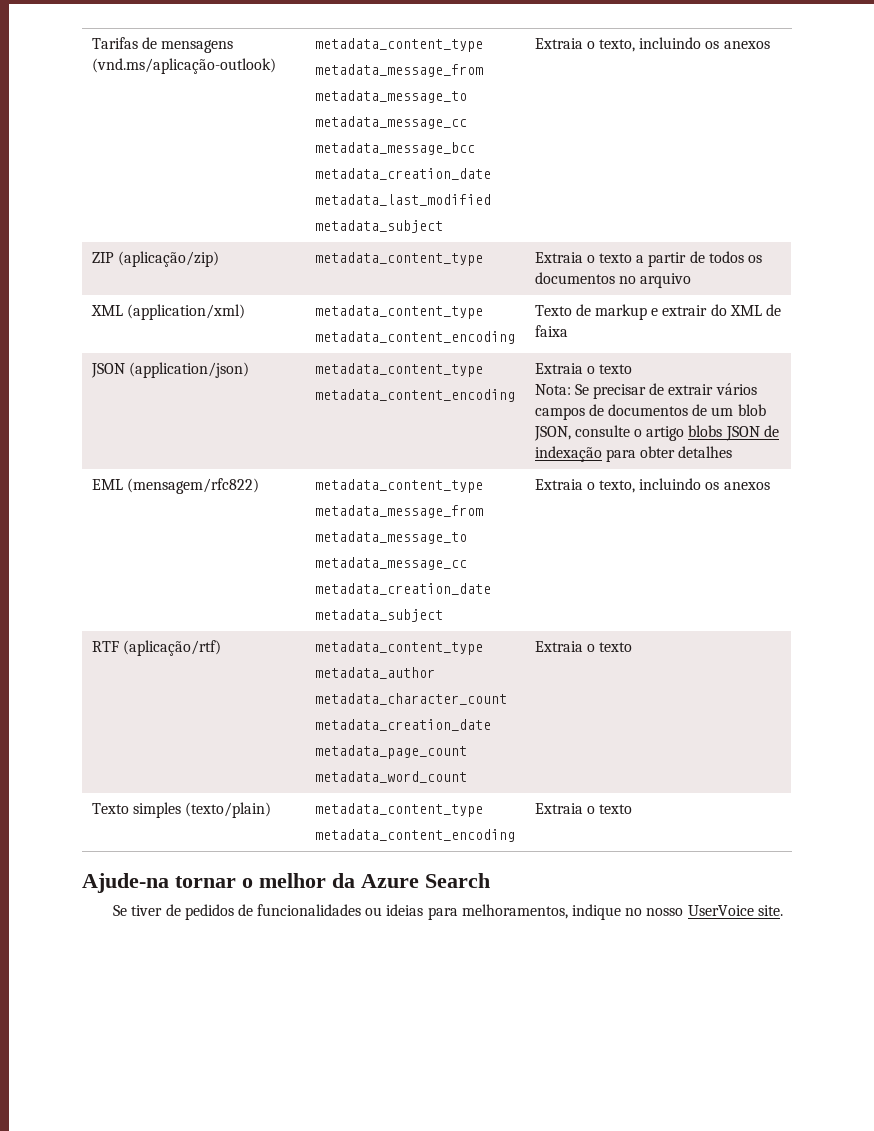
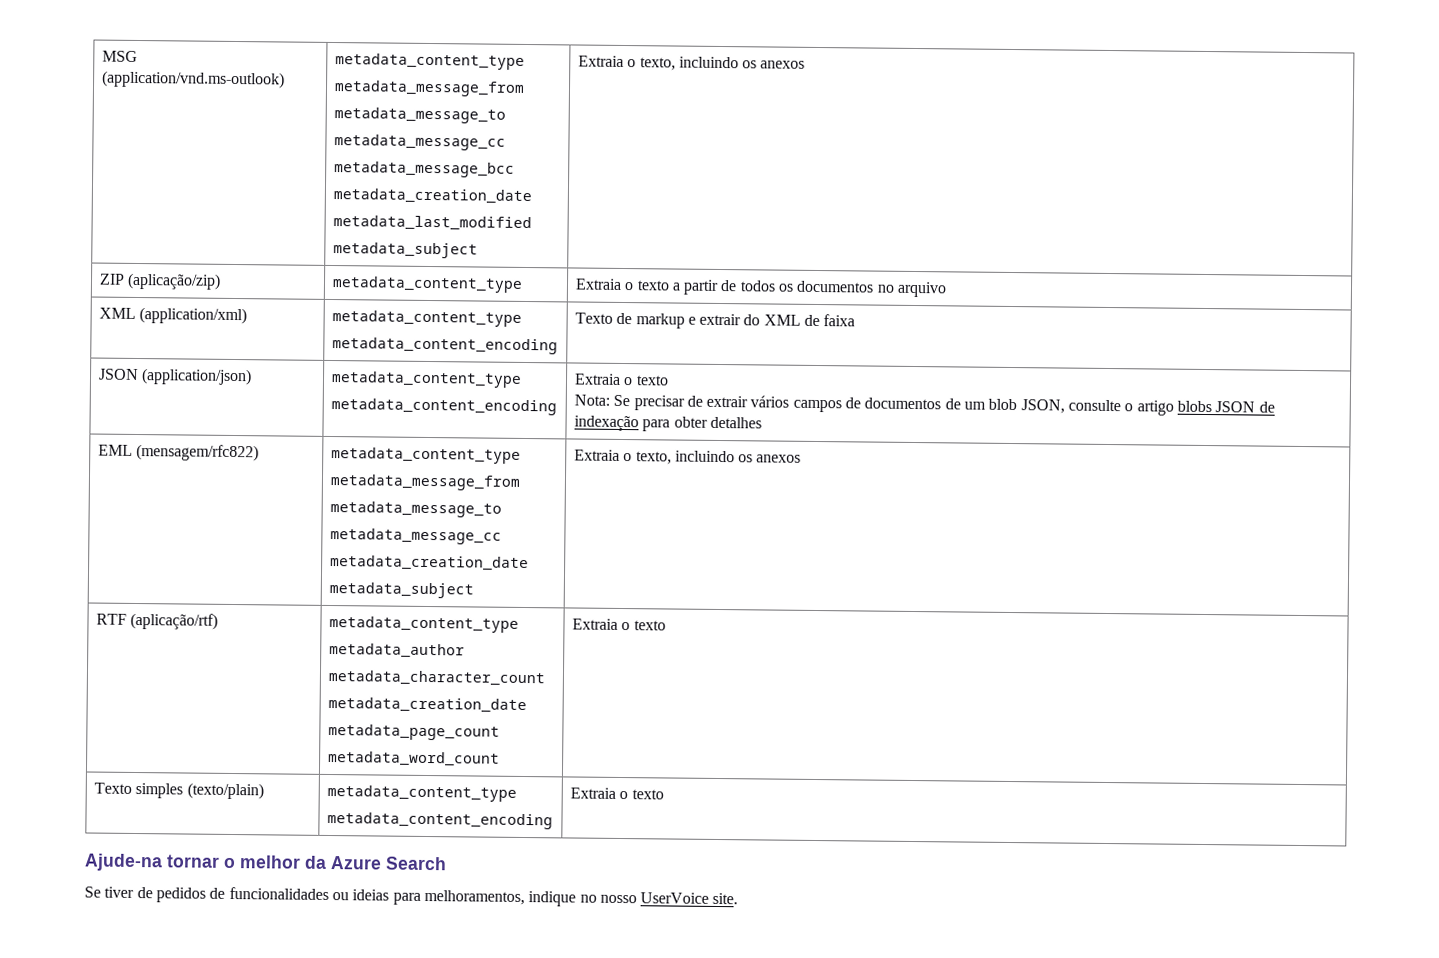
[91,37,234,53] [91,58,276,74] Tarifas de mensagens (vnd.ms/aplicação-outlook) -> [101,50,138,62] [101,70,285,89] MSG (application/vnd.ms-outlook)

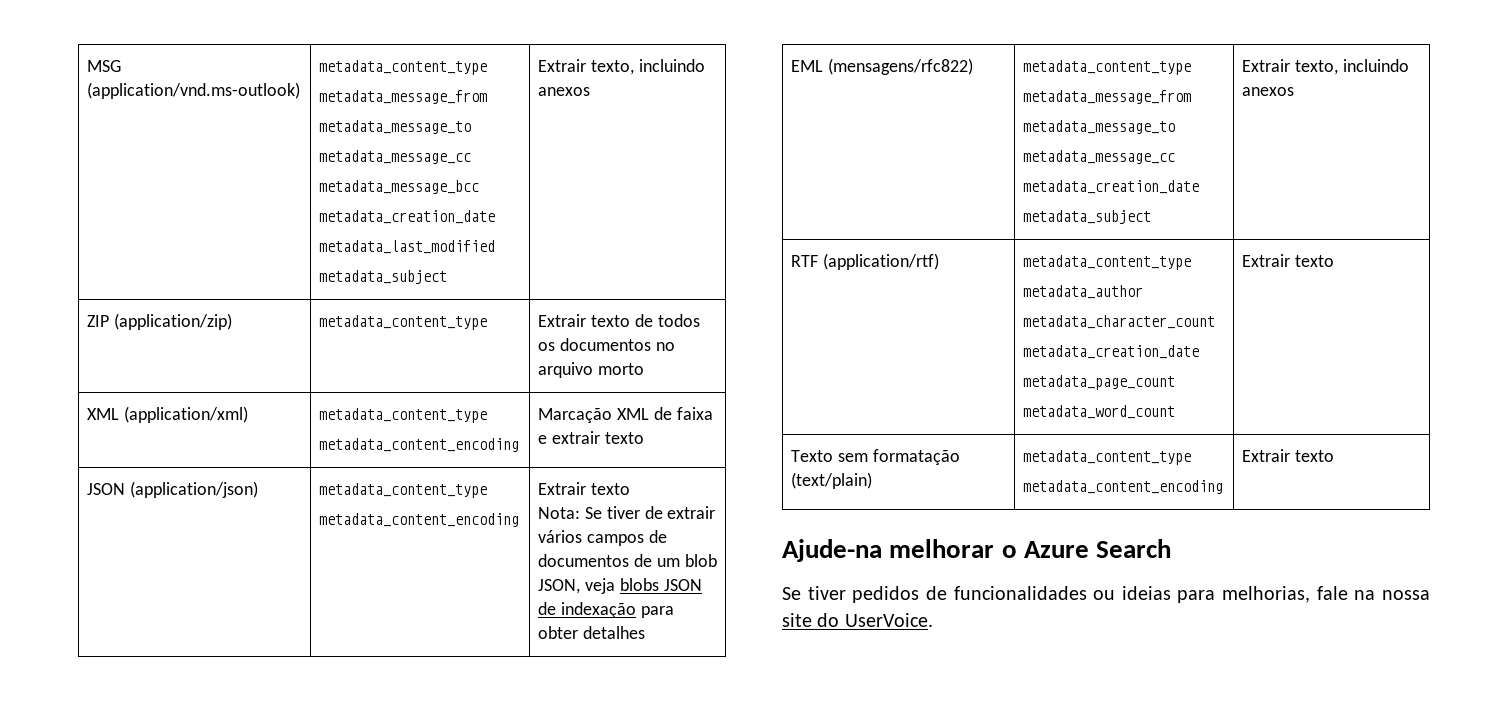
[577,55,758,71] Extraia o texto, incluindo os -> [537,59,705,75] Extrair texto, incluindo
[127,272,222,290] (aplicação/zip) -> [113,313,232,330] (application/zip)
[574,278,720,295] Extraia o texto a partir -> [537,314,630,327] Extrair texto
(948, 289) none -> [597,363,644,375] morto
[574,312,761,329] Texto de markup e extrair do -> [537,408,612,423] Marcação
(856, 320) none -> [537,431,644,444] e extrair texto
[573,373,634,386] Extraia o -> [537,482,586,495] Extrair
[633,395,685,411] precisar -> [606,506,640,519] tiver
[1068,399,1174,416] consulte o artigo -> [584,578,615,594] veja
[136,443,260,462] (mensagem/rfc822) -> [827,58,973,75] (mensagens/rfc822)
[573,449,754,465] Extraia o texto, incluindo os -> [1241,59,1409,75] Extrair texto, incluindo
[130,612,219,630] (aplicação/rtf) -> [822,253,939,270] (application/rtf)
[571,618,631,631] Extraia o -> [1241,254,1290,267] Extrair
[135,782,264,800] [326,784,517,802] [326,811,553,830] [569,787,629,800] simples (texto/plain) | metadata_content_type // metadata_content_encoding | Extraia o -> [837,449,960,465] [790,472,872,489] [1022,450,1191,465] [1022,480,1223,494] [1241,449,1290,462] sem formatação (text/plain) | metadata_content_type // metadata_content_encoding | Extrair
[166,854,327,869] tornar o melhor da -> [889,539,1017,558] melhorar o
[136,887,153,899] de -> (846, 593) none
[423,889,739,907] melhoramentos, indique no nosso UserVoice site. -> [1222,586,1430,603] [782,613,933,627] melhorias, fale na nossa site do UserVoice.

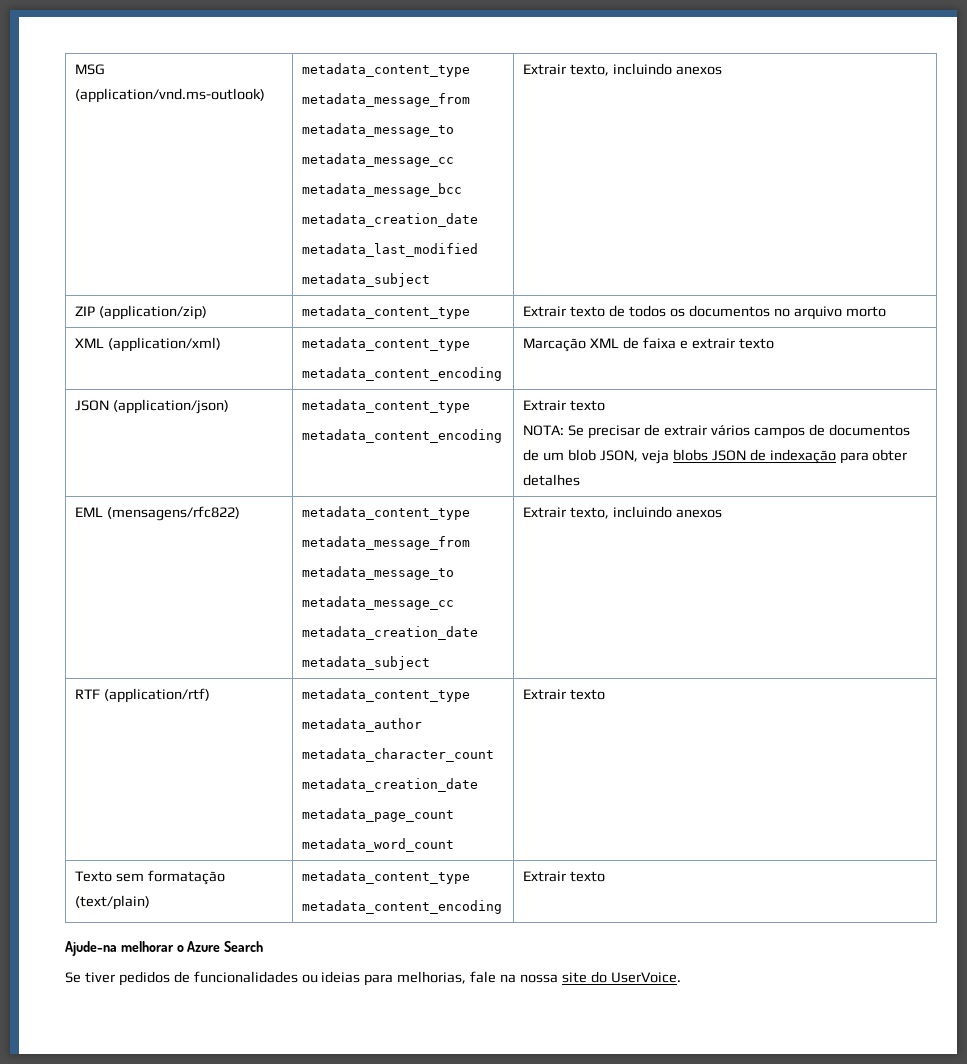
[537,506,640,519] Nota: Se tiver -> [523,425,641,439] NOTA: Se precisar

